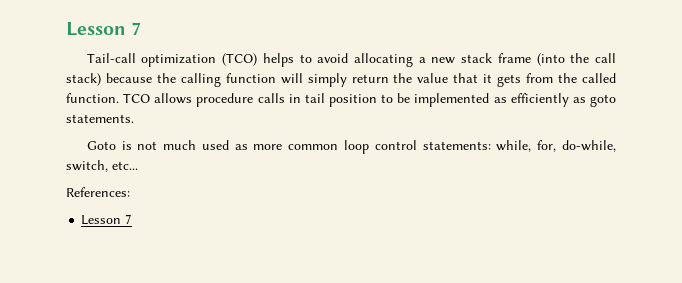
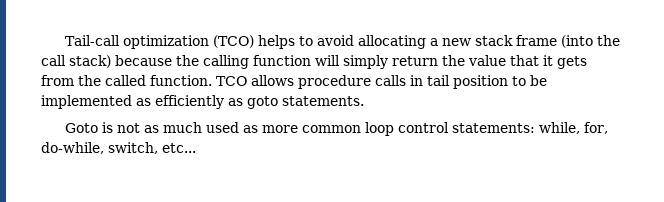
[66,22,142,36] Lesson 7 // -> (65, 40) none
(158, 145) none -> [144,125,160,133] as
[66,187,130,197] [81,214,133,225] // References: // Lesson 7 -> (196, 148) none

